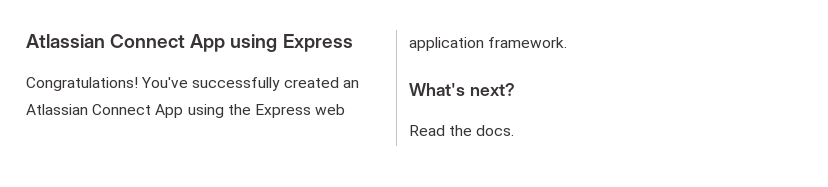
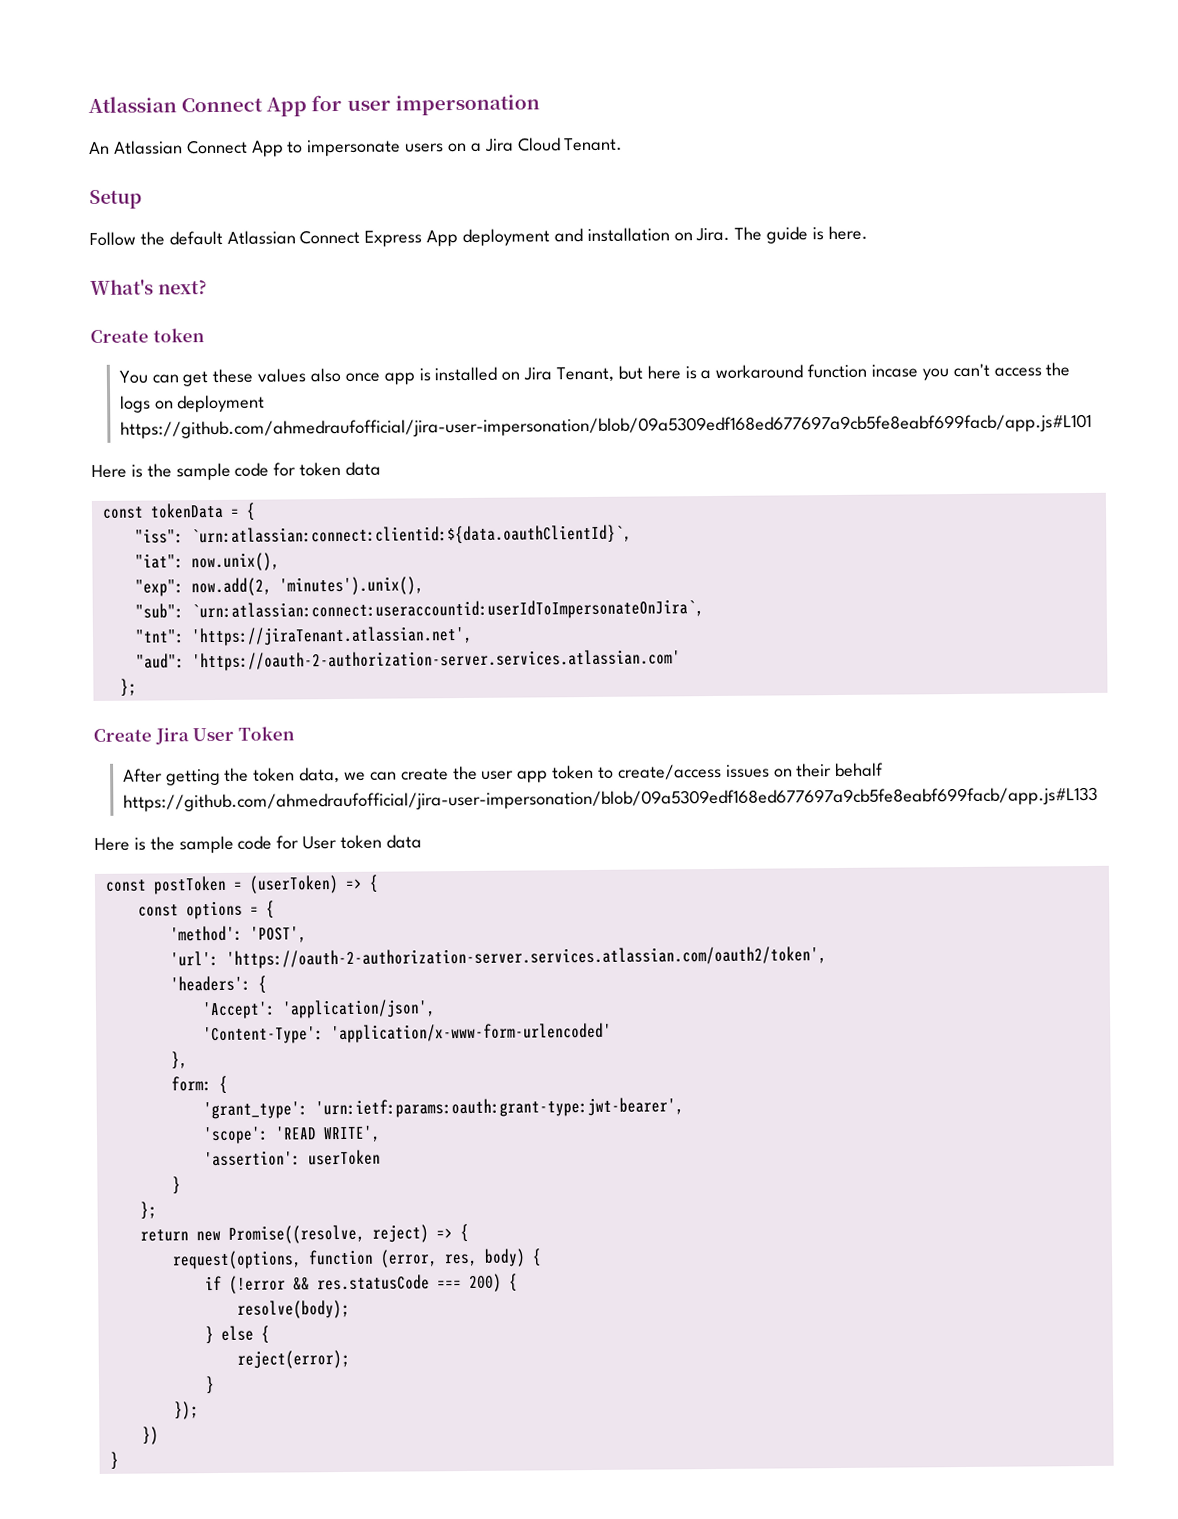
[26,34,353,52] [26,77,359,91] [26,104,346,118] [409,37,568,51] [409,83,515,96] [409,125,515,136] Atlassian Connect App using Express // Congratulations! You've successfully created an Atlassian Connect App using the Express web application framework. // What's next? // Read the docs. -> [88,94,540,117] [89,137,624,157] [89,189,142,209] [89,225,868,247] [90,279,208,295] [90,328,205,343] [118,362,1071,387] [119,394,266,413] [119,413,1092,439] [91,461,382,481] [101,502,256,521] [134,524,632,547] [134,552,280,572] [134,576,424,597] [134,599,704,622] [134,625,473,647] [135,649,681,672] [119,678,137,697] [93,726,295,745] [122,762,885,786] [122,786,1098,812] [94,834,422,854] [104,874,379,895] [137,900,275,920] [169,925,307,943] [169,946,827,969] [169,975,267,994] [201,999,436,1020] [202,1022,612,1045] [170,1051,188,1070] [170,1075,228,1094] [202,1097,684,1120] [202,1125,381,1145] [203,1149,381,1167] [171,1176,181,1195] [139,1201,157,1220] [139,1223,469,1244] [171,1248,542,1270] [204,1273,518,1294] [236,1299,350,1319] [204,1325,270,1345] [236,1349,350,1369] [204,1376,215,1395] [173,1401,199,1420] [141,1426,159,1445] [109,1451,119,1470] Atlassian Connect App for user impersonation // An Atlassian Connect App to impersonate users on a Jira Cloud Tenant. // Setup // Follow the default Atlassian Connect Express App deployment and installation on Jira. The guide is here. // What's next? // Create token // You can get these values also once app is installed on Jira Tenant, but here is a workaround function incase you can't access the logs on deployment https://github.com/ahmedraufofficial/jira-user-impersonation/blob/09a5309edf168ed677697a9cb5fe8eabf699facb/app.js#L101 // Here is the sample code for token data // const tokenData = { // "iss": `urn:atlassian:connect:clientid:${data.oauthClientId}`, // "iat": now.unix(), // "exp": now.add(2, 'minutes').unix(), // "sub": `urn:atlassian:connect:useraccountid:userIdToImpersonateOnJira`, // "tnt": 'https://jiraTenant.atlassian.net', // "aud": 'https://oauth-2-authorization-server.services.atlassian.com' // }; // Create Jira User Token // After getting the token data, we can create the user app token to create/access issues on their behalf https://github.com/ahmedraufofficial/jira-user-impersonation/blob/09a5309edf168ed677697a9cb5fe8eabf699facb/app.js#L133 // Here is the sample code for User token data // const postToken = (userToken) => { // const options = { // 'method': 'POST', // 'url': 'https://oauth-2-authorization-server.services.atlassian.com/oauth2/token', // 'headers': { // 'Accept': 'application/json', // 'Content-Type': 'application/x-www-form-urlencoded' // }, // form: { // 'grant_type': 'urn:ietf:params:oauth:grant-type:jwt-bearer', // 'scope': 'READ WRITE', // 'assertion': userToken // } // }; // return new Promise((resolve, reject) => { // request(options, function (error, res, body) { // if (!error && res.statusCode === 200) { // resolve(body); // } else { // reject(error); // } // }); // }) // }

